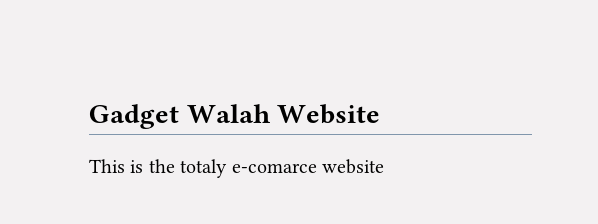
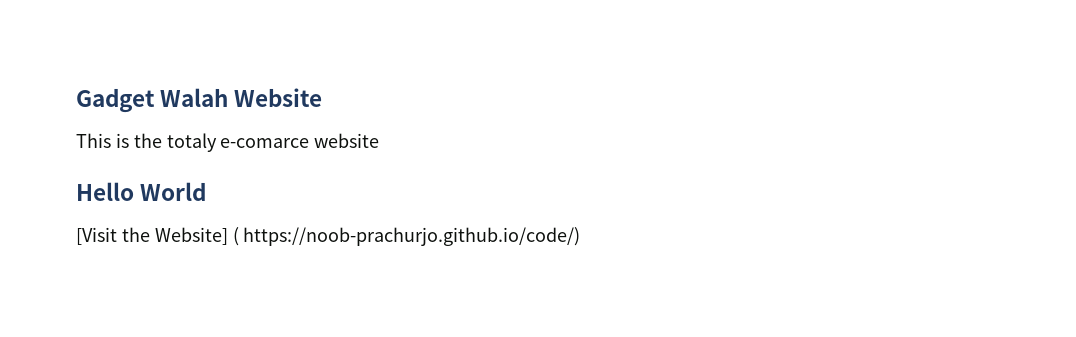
(384, 166) none -> [76,182,207,201] [76,227,581,246] // Hello World // [Visit the Website] ( https://noob-prachurjo.github.io/code/)

